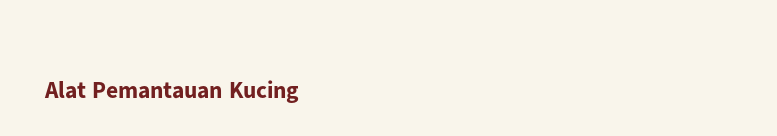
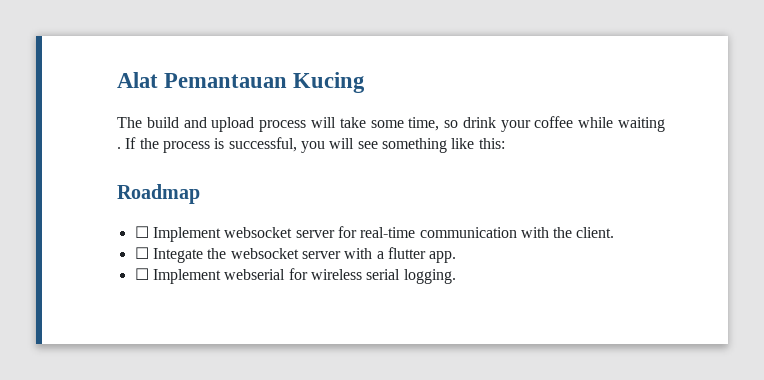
(299, 91) none -> [117,116,665,132] [117,137,505,153] [117,184,200,204] [134,226,615,242] [134,247,457,263] [134,268,456,284] // The build and upload process will take some time, so drink your coffee while waiting . If the process is successful, you will see something like this: // Roadmap // ☐ Implement websocket server for real-time communication with the client. // ☐ Integate the websocket server with a flutter app. // ☐ Implement webserial for wireless serial logging.

